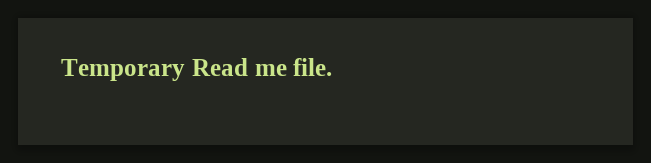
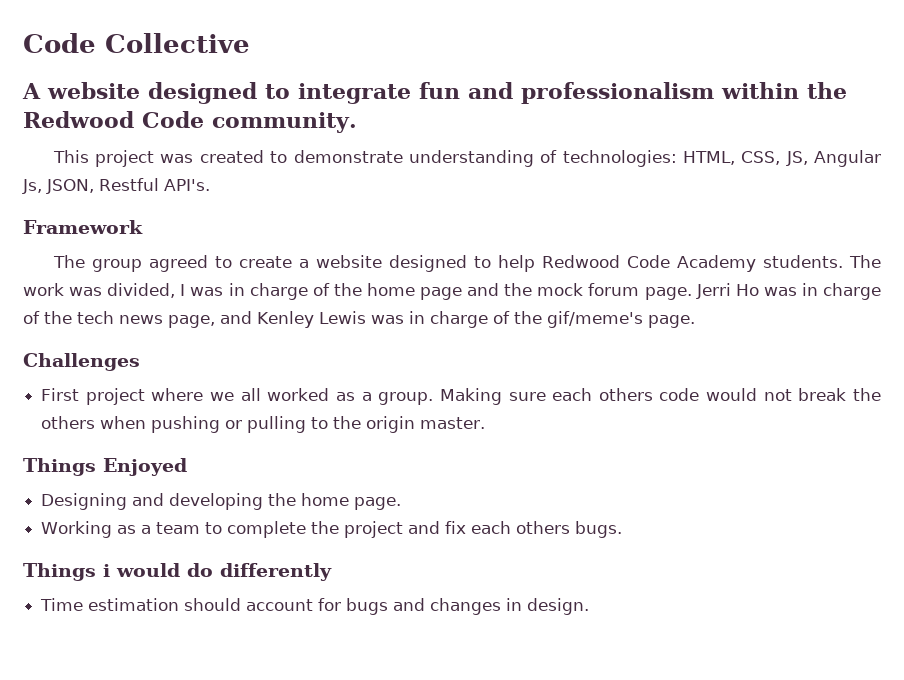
[61,58,333,81] Temporary Read me file. -> [23,33,250,53] [22,82,847,104] [23,111,357,133] [52,150,881,167] [22,178,210,194] [23,220,143,234] [52,255,881,272] [23,283,882,300] [23,311,695,328] [23,353,140,371] [41,388,881,405] [41,416,486,433] [23,458,187,476] [41,493,402,510] [41,521,623,538] [23,563,332,581] [40,598,590,615] Code Collective // A website designed to integrate fun and professionalism within the Redwood Code community. // This project was created to demonstrate understanding of technologies: HTML, CSS, JS, Angular Js, JSON, Restful API's. // Framework // The group agreed to create a website designed to help Redwood Code Academy students. The work was divided, I was in charge of the home page and the mock forum page. Jerri Ho was in charge of the tech news page, and Kenley Lewis was in charge of the gif/meme's page. // Challenges // First project where we all worked as a group. Making sure each others code would not break the others when pushing or pulling to the origin master. // Things Enjoyed // Designing and developing the home page. // Working as a team to complete the project and fix each others bugs. // Things i would do differently // Time estimation should account for bugs and changes in design.

